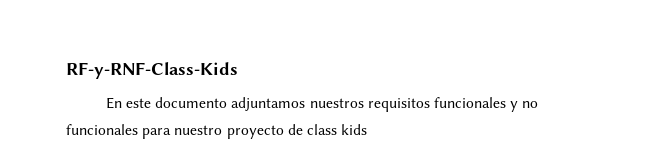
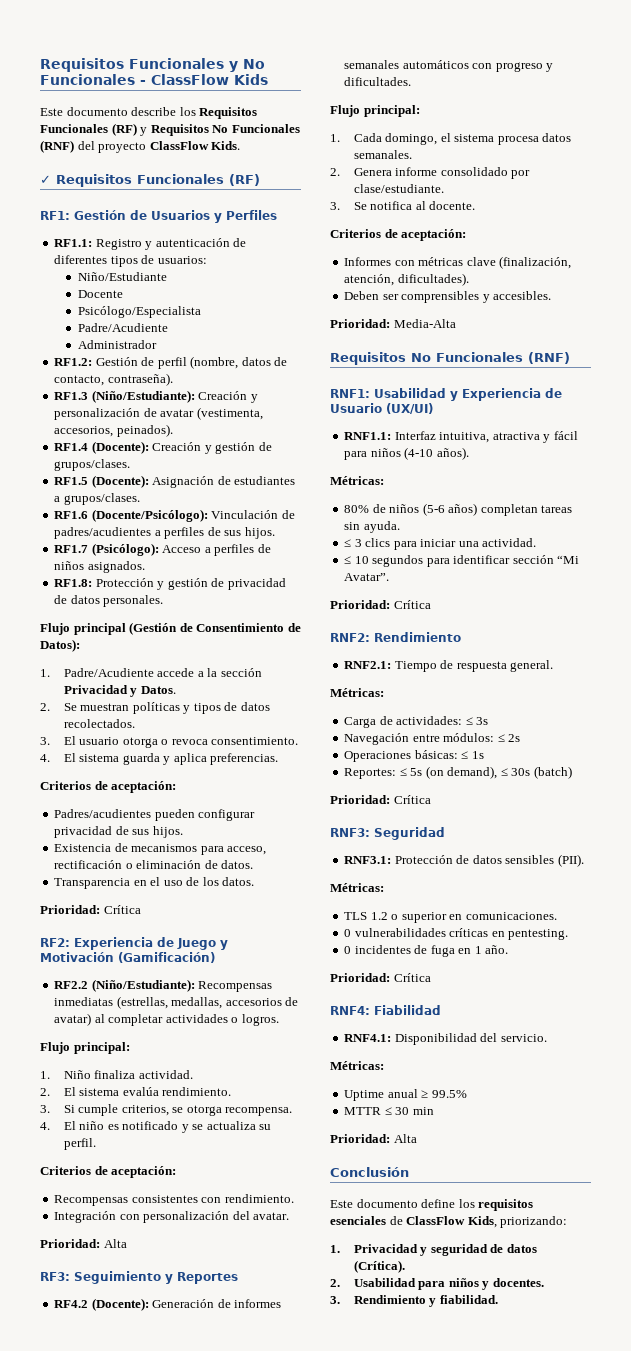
[66,62,238,79] [105,97,539,112] [66,124,368,139] RF-y-RNF-Class-Kids // En este documento adjuntamos nuestros requisitos funcionales y no funcionales para nuestro proyecto de class kids -> [40,58,265,72] [40,74,268,85] [40,107,258,119] [40,123,300,136] [40,140,241,153] [40,174,260,187] [40,210,277,223] [54,238,247,250] [54,255,207,267] [78,272,168,281] [78,290,124,298] [78,306,202,318] [78,323,169,332] [78,340,158,349] [54,356,288,369] [54,373,173,386] [54,390,258,403] [54,407,263,420] [54,424,173,437] [54,441,272,454] [54,459,131,471] [54,475,296,488] [54,493,140,505] [54,509,295,522] [54,527,275,539] [54,543,271,556] [54,561,145,573] [54,578,286,590] [54,595,164,607] [40,622,301,635] [40,639,80,652] [40,668,262,677] [63,685,176,697] [40,702,270,714] [63,719,135,728] [40,736,299,748] [40,753,279,765] [40,781,177,793] [54,809,256,821] [54,826,183,838] [54,843,267,855] [54,860,254,869] [54,877,255,889] [40,905,141,914] [40,937,228,950] [40,952,215,963] [54,979,273,992] [54,996,299,1009] [54,1013,279,1026] [40,1042,130,1054] [40,1070,193,1079] [40,1087,232,1096] [40,1104,293,1116] [40,1121,272,1133] [63,1138,96,1150] [40,1166,177,1178] [54,1194,294,1206] [54,1211,290,1223] [40,1239,127,1248] [40,1271,238,1284] [54,1298,282,1311] [344,60,554,72] [344,77,412,86] [330,105,420,117] [330,133,572,145] [353,150,412,159] [330,167,531,179] [353,184,444,193] [330,201,476,210] [330,229,467,241] [344,256,572,269] [344,273,469,286] [344,291,552,303] [330,319,456,328] [330,352,570,365] [330,388,562,401] [330,403,433,414] [344,431,578,443] [344,447,469,460] [330,476,384,485] [344,503,573,516] [344,521,400,533] [344,538,537,550] [344,555,580,567] [344,573,390,581] [330,600,431,609] [330,632,461,642] [344,660,554,672] [330,688,384,697] [344,716,489,728] [344,733,521,745] [344,750,484,762] [344,766,572,779] [330,795,431,804] [330,827,445,840] [344,854,584,867] [330,883,384,892] [344,912,557,923] [344,928,569,940] [344,945,509,957] [330,973,431,982] [330,1005,441,1015] [344,1033,547,1045] [330,1061,384,1070] [344,1089,467,1101] [344,1107,434,1115] [330,1134,417,1143] [330,1167,409,1177] [330,1199,534,1211] [330,1216,568,1228] [330,1244,537,1256] [353,1260,405,1273] [330,1278,544,1290] [330,1295,498,1307] Requisitos Funcionales y No Funcionales - ClassFlow Kids // Este documento describe los Requisitos Funcionales (RF) y Requisitos No Funcionales (RNF) del proyecto ClassFlow Kids. // ✓ Requisitos Funcionales (RF) // RF1: Gestión de Usuarios y Perfiles // RF1.1: Registro y autenticación de diferentes tipos de usuarios: // Niño/Estudiante // Docente // Psicólogo/Especialista // Padre/Acudiente // Administrador // RF1.2: Gestión de perfil (nombre, datos de contacto, contraseña). // RF1.3 (Niño/Estudiante): Creación y personalización de avatar (vestimenta, accesorios, peinados). // RF1.4 (Docente): Creación y gestión de grupos/clases. // RF1.5 (Docente): Asignación de estudiantes a grupos/clases. // RF1.6 (Docente/Psicólogo): Vinculación de padres/acudientes a perfiles de sus hijos. // RF1.7 (Psicólogo): Acceso a perfiles de niños asignados. // RF1.8: Protección y gestión de privacidad de datos personales. // Flujo principal (Gestión de Consentimiento de Datos): // 1. Padre/Acudiente accede a la sección Privacidad y Datos. // 2. Se muestran políticas y tipos de datos recolectados. // 3. El usuario otorga o revoca consentimiento. // 4. El sistema guarda y aplica preferencias. // Criterios de aceptación: // Padres/acudientes pueden configurar privacidad de sus hijos. // Existencia de mecanismos para acceso, rectificación o eliminación de datos. // Transparencia en el uso de los datos. // Prioridad: Crítica // RF2: Experiencia de Juego y Motivación (Gamificación) // RF2.2 (Niño/Estudiante): Recompensas inmediatas (estrellas, medallas, accesorios de avatar) al completar actividades o logros. // Flujo principal: // 1. Niño finaliza actividad. // 2. El sistema evalúa rendimiento. // 3. Si cumple criterios, se otorga recompensa. // 4. El niño es notificado y se actualiza su perfil. // Criterios de aceptación: // Recompensas consistentes con rendimiento. // Integración con personalización del avatar. // Prioridad: Alta // RF3: Seguimiento y Reportes // RF4.2 (Docente): Generación de informes semanales automáticos con progreso y dificultades. // Flujo principal: // 1. Cada domingo, el sistema procesa datos semanales. // 2. Genera informe consolidado por clase/estudiante. // 3. Se notifica al docente. // Criterios de aceptación: // Informes con métricas clave (finalización, atención, dificultades). // Deben ser comprensibles y accesibles. // Prioridad: Media-Alta // Requisitos No Funcionales (RNF) // RNF1: Usabilidad y Experiencia de Usuario (UX/UI) // RNF1.1: Interfaz intuitiva, atractiva y fácil para niños (4-10 años). // Métricas: // 80% de niños (5-6 años) completan tareas sin ayuda. // ≤ 3 clics para iniciar una actividad. // ≤ 10 segundos para identificar sección “Mi Avatar”. // Prioridad: Crítica // RNF2: Rendimiento // RNF2.1: Tiempo de respuesta general. // Métricas: // Carga de actividades: ≤ 3s // Navegación entre módulos: ≤ 2s // Operaciones básicas: ≤ 1s // Reportes: ≤ 5s (on demand), ≤ 30s (batch) // Prioridad: Crítica // RNF3: Seguridad // RNF3.1: Protección de datos sensibles (PII). // Métricas: // TLS 1.2 o superior en comunicaciones. // 0 vulnerabilidades críticas en pentesting. // 0 incidentes de fuga en 1 año. // Prioridad: Crítica // RNF4: Fiabilidad // RNF4.1: Disponibilidad del servicio. // Métricas: // Uptime anual ≥ 99.5% // MTTR ≤ 30 min // Prioridad: Alta // Conclusión // Este documento define los requisitos esenciales de ClassFlow Kids, priorizando: // 1. Privacidad y seguridad de datos (Crítica). // 2. Usabilidad para niños y docentes. // 3. Rendimiento y fiabilidad.

